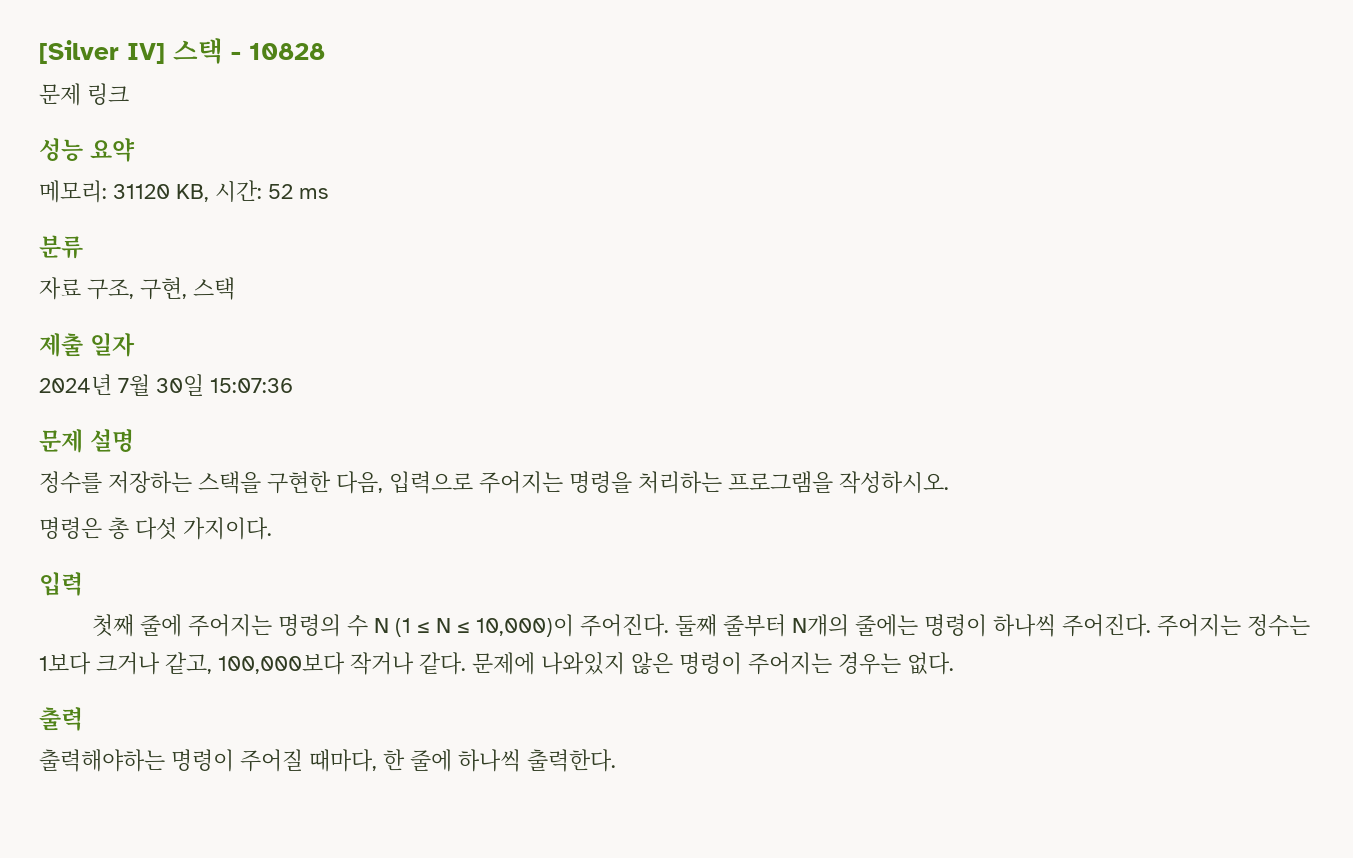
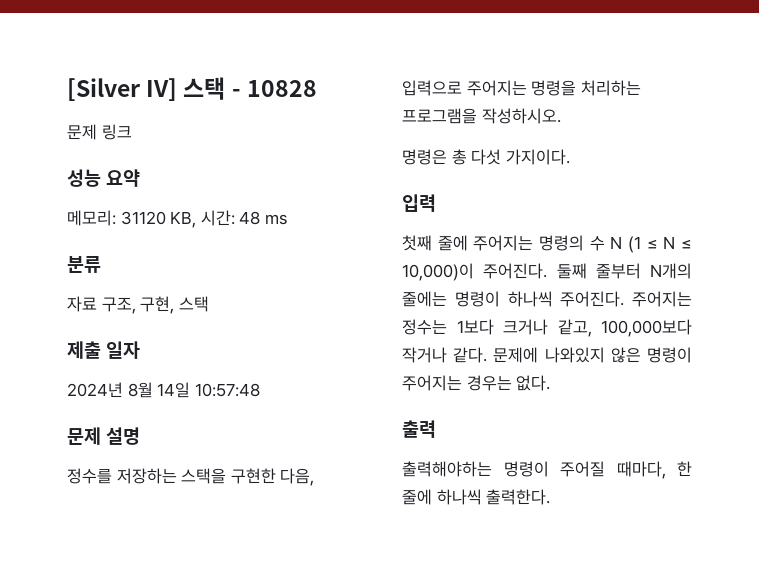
[268,184,293,199] 52 -> [239,211,261,225] 48
[118,374,293,396] 7월 30일 15:07:36 -> [127,382,260,398] 8월 14일 10:57:48

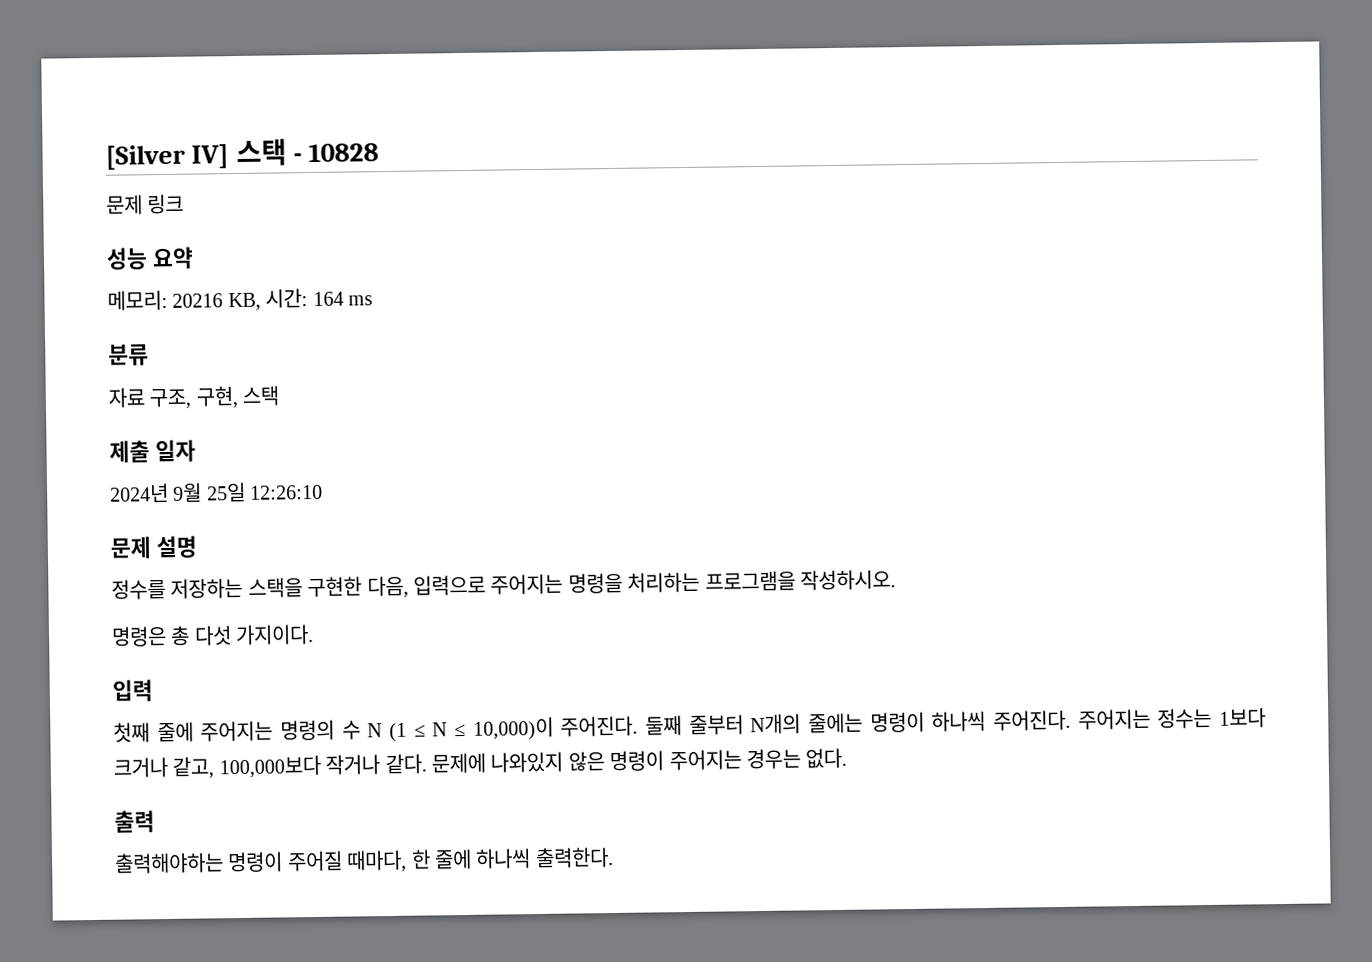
[120,211,166,225] 31120 -> [172,293,224,308] 20216
[239,211,261,225] 48 -> [312,291,344,307] 164
[127,382,260,398] 8월 14일 10:57:48 -> [172,481,324,503] 9월 25일 12:26:10

